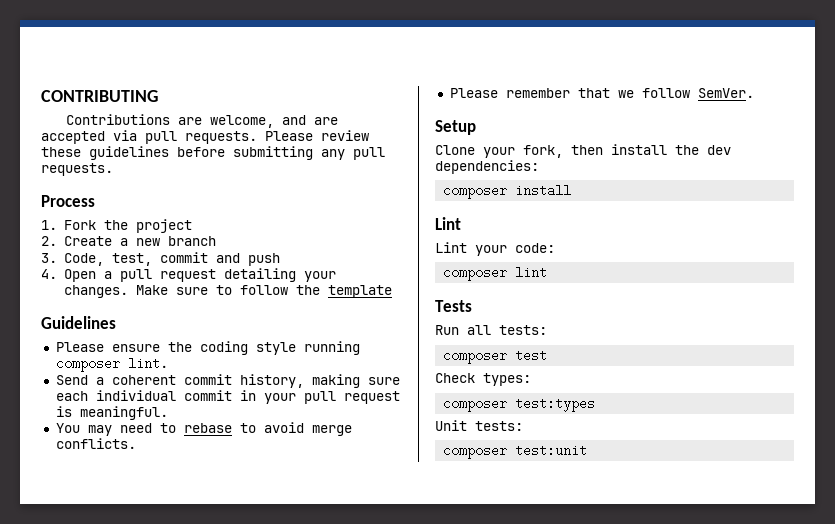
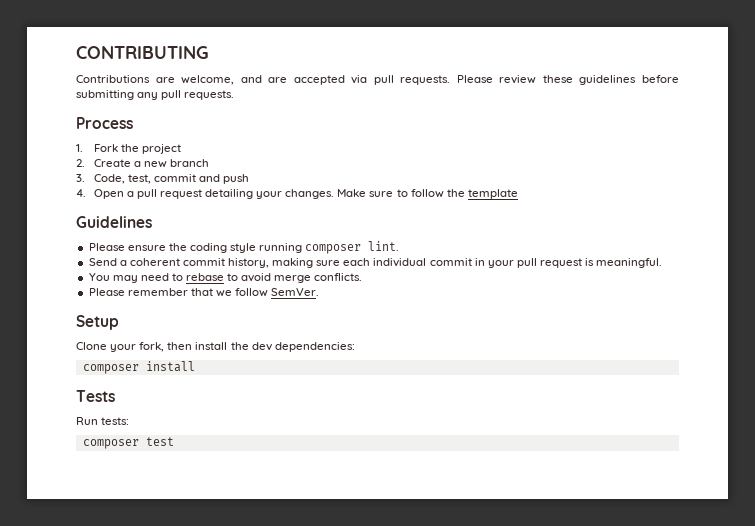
[435,217,461,230] [435,242,555,256] [443,266,548,281] // Lint // Lint your code: // composer lint -> (195, 366) none
[467,325,491,335] all -> (98, 421) none
[435,373,531,386] [443,397,596,412] [435,420,523,431] [443,444,588,459] // Check types: // composer test:types // Unit tests: // composer test:unit -> (174, 441) none

